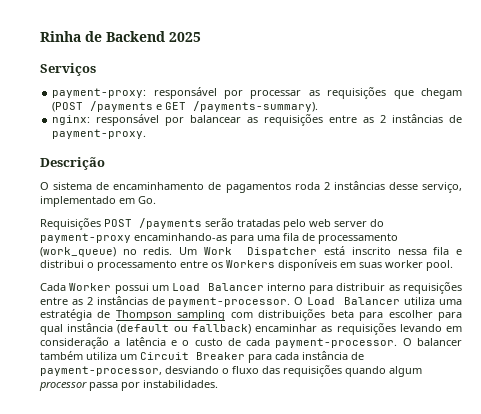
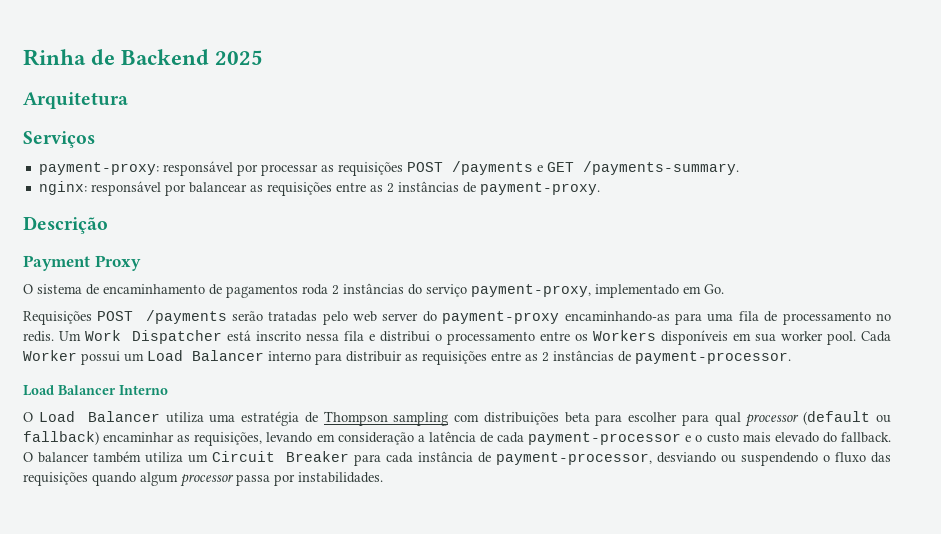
(201, 37) none -> [23,92,128,109] // Arquitetura
[393,88,462,99] [52,102,84,112] que chegam (POST -> [406,162,443,172] POST
[193,101,319,112] /payments-summary). -> [582,161,739,175] /payments-summary.
(105, 163) none -> [23,255,141,271] // Payment Proxy
[388,182,463,193] desse serviço, -> [408,284,591,297] do serviço payment-proxy,
[40,247,116,257] (work_queue) -> (871, 318) none
[359,262,382,268] suas -> [755,334,777,342] sua
(453, 265) // -> (857, 338) none
(291, 302) none -> [23,385,168,396] // Load Balancer Interno //
[67,323,114,332] instância -> [745,414,800,427] processor
[336,323,396,335] requisições -> [194,432,263,446] requisições,
[170,338,398,348] e o custo de cada payment-processor. -> [479,432,891,445] de cada payment-processor e o custo mais elevado do fallback.
(219, 370) none -> [721,452,819,466] ou suspendendo

